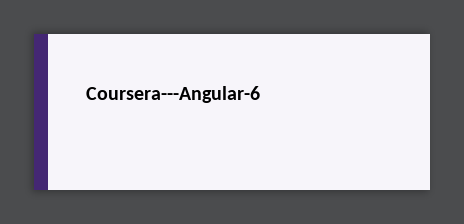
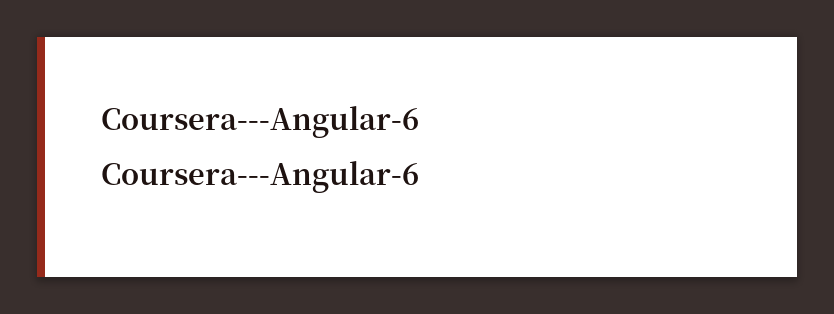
[86,86,260,103] Coursera---Angular-6 -> [101,106,419,138] [101,161,419,193] Coursera---Angular-6 // Coursera---Angular-6

